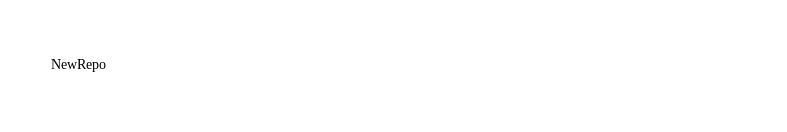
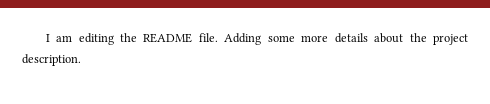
[51,59,106,72] NewRepo -> [45,33,468,45] [22,54,81,66] I am editing the README file. Adding some more details about the project description.

